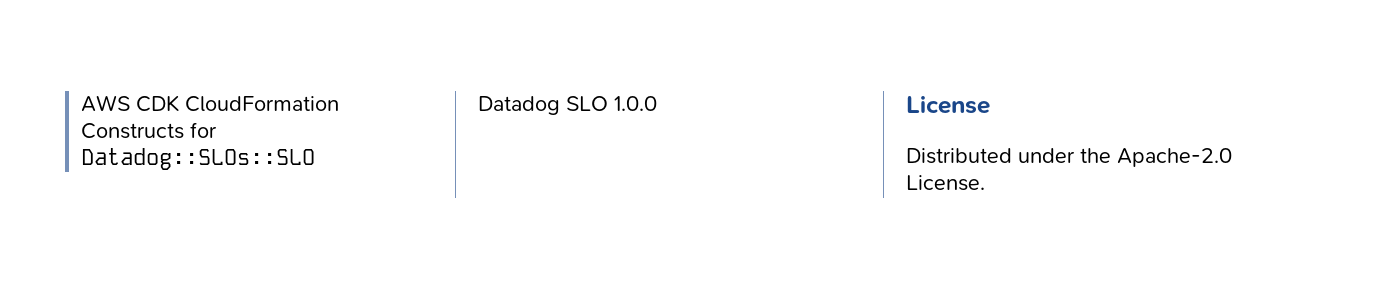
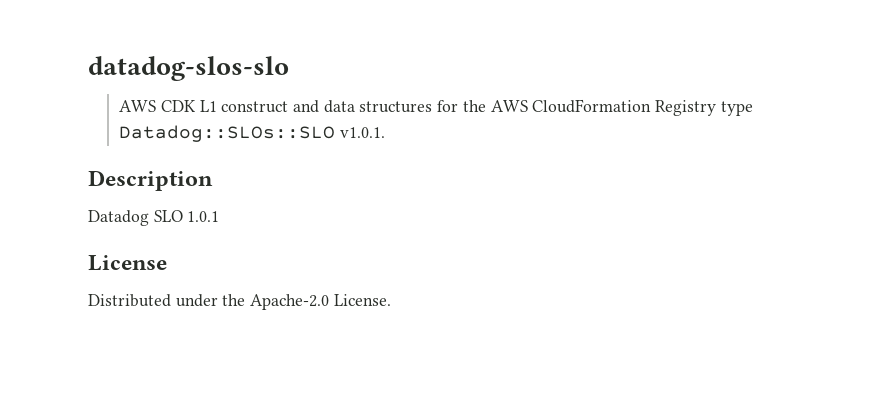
(80, 103) none -> [88,56,289,81] datadog-slos-slo //
[184,96,339,112] [80,122,217,139] CloudFormation Constructs for -> [199,99,753,116] L1 construct and data structures for the AWS CloudFormation Registry type
(315, 159) none -> [339,127,385,138] [88,170,213,191] v1.0.1. // Description
[614,96,657,111] 1.0.0 -> [187,211,220,222] 1.0.1

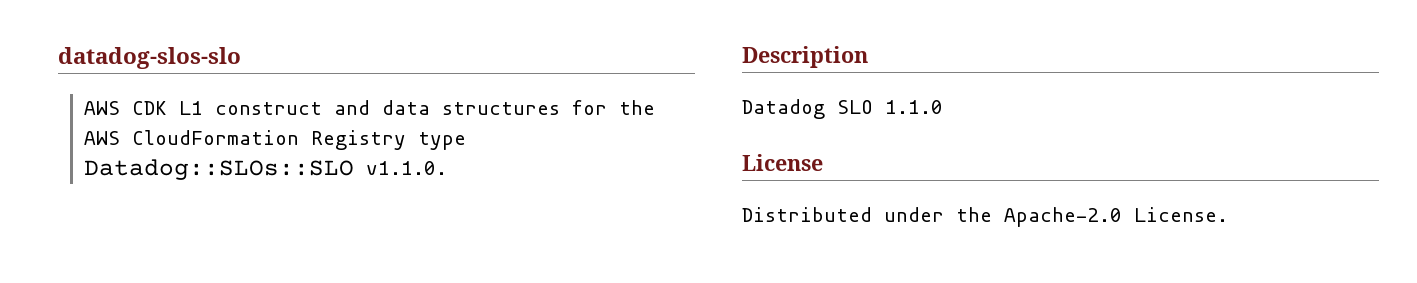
[339,127,385,138] v1.0.1. -> [366,161,448,175] v1.1.0.
[187,211,220,222] 1.0.1 -> [885,100,943,114] 1.1.0

